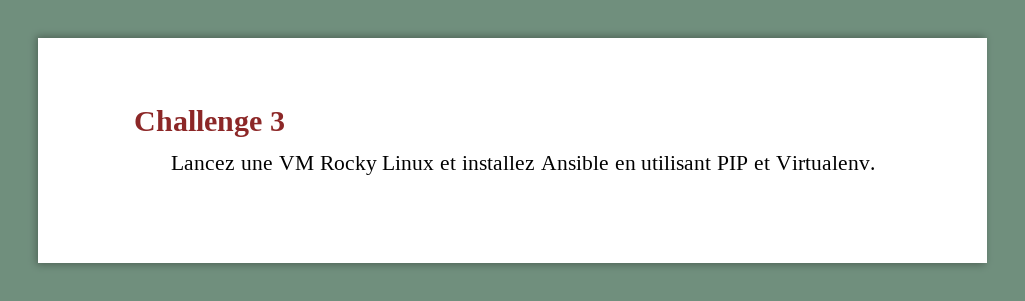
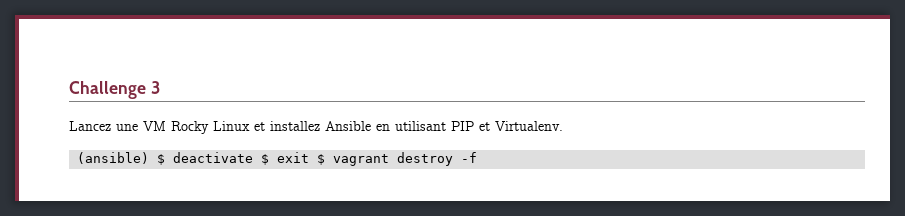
(875, 163) none -> [77,152,478,166] // (ansible) $ deactivate $ exit $ vagrant destroy -f

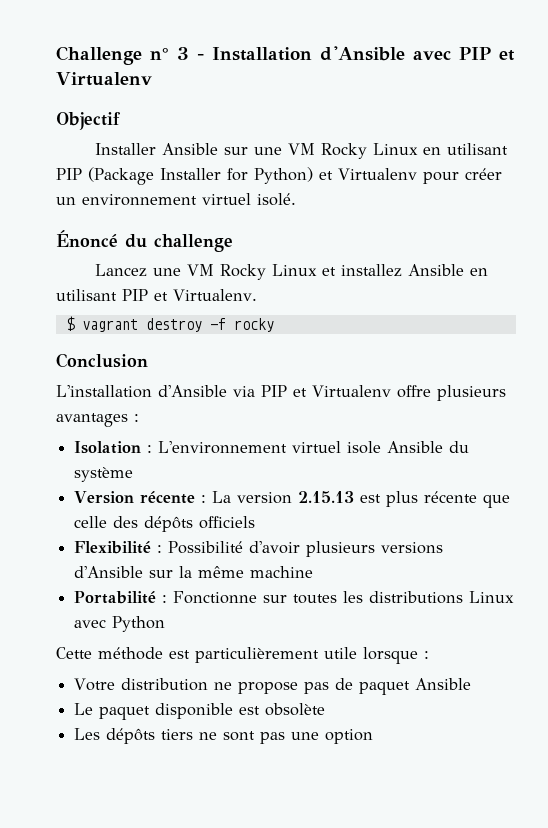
(146, 90) none -> [150,48,169,60] n°
(160, 87) none -> [197,46,515,61] [56,72,152,86] [56,112,121,130] [95,143,509,159] [56,167,502,185] [56,193,296,206] [56,230,233,252] - Installation d'Ansible avec PIP et Virtualenv // Objectif // Installer Ansible sur une VM Rocky Linux en utilisant PIP (Package Installer for Python) et Virtualenv pour créer un environnement virtuel isolé. // Énoncé du challenge
[77,152,478,166] (ansible) $ deactivate $ exit $ vagrant destroy -f -> [65,316,274,332] [56,353,148,368] [56,385,506,401] [56,413,139,427] [74,441,470,454] [74,467,134,482] [74,491,511,508] [74,516,256,532] [74,541,444,557] [74,566,314,578] [74,591,515,604] [74,616,166,632] [56,647,429,664] [74,678,472,695] [74,703,326,720] [74,728,374,744] $ vagrant destroy -f rocky // Conclusion // L'installation d'Ansible via PIP et Virtualenv offre plusieurs avantages : // Isolation : L'environnement virtuel isole Ansible du système // Version récente : La version 2.15.13 est plus récente que celle des dépôts officiels // Flexibilité : Possibilité d'avoir plusieurs versions d'Ansible sur la même machine // Portabilité : Fonctionne sur toutes les distributions Linux avec Python // Cette méthode est particulièrement utile lorsque : // Votre distribution ne propose pas de paquet Ansible // Le paquet disponible est obsolète // Les dépôts tiers ne sont pas une option

